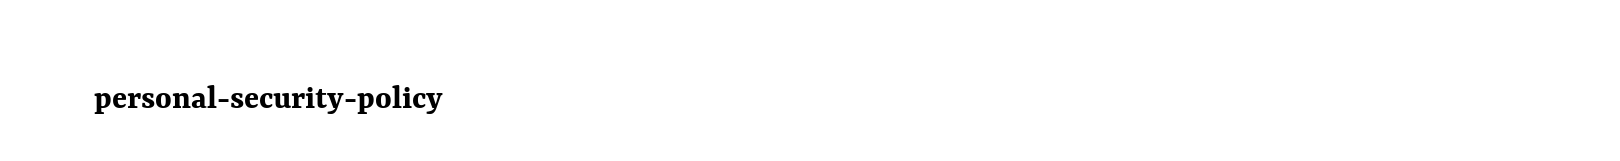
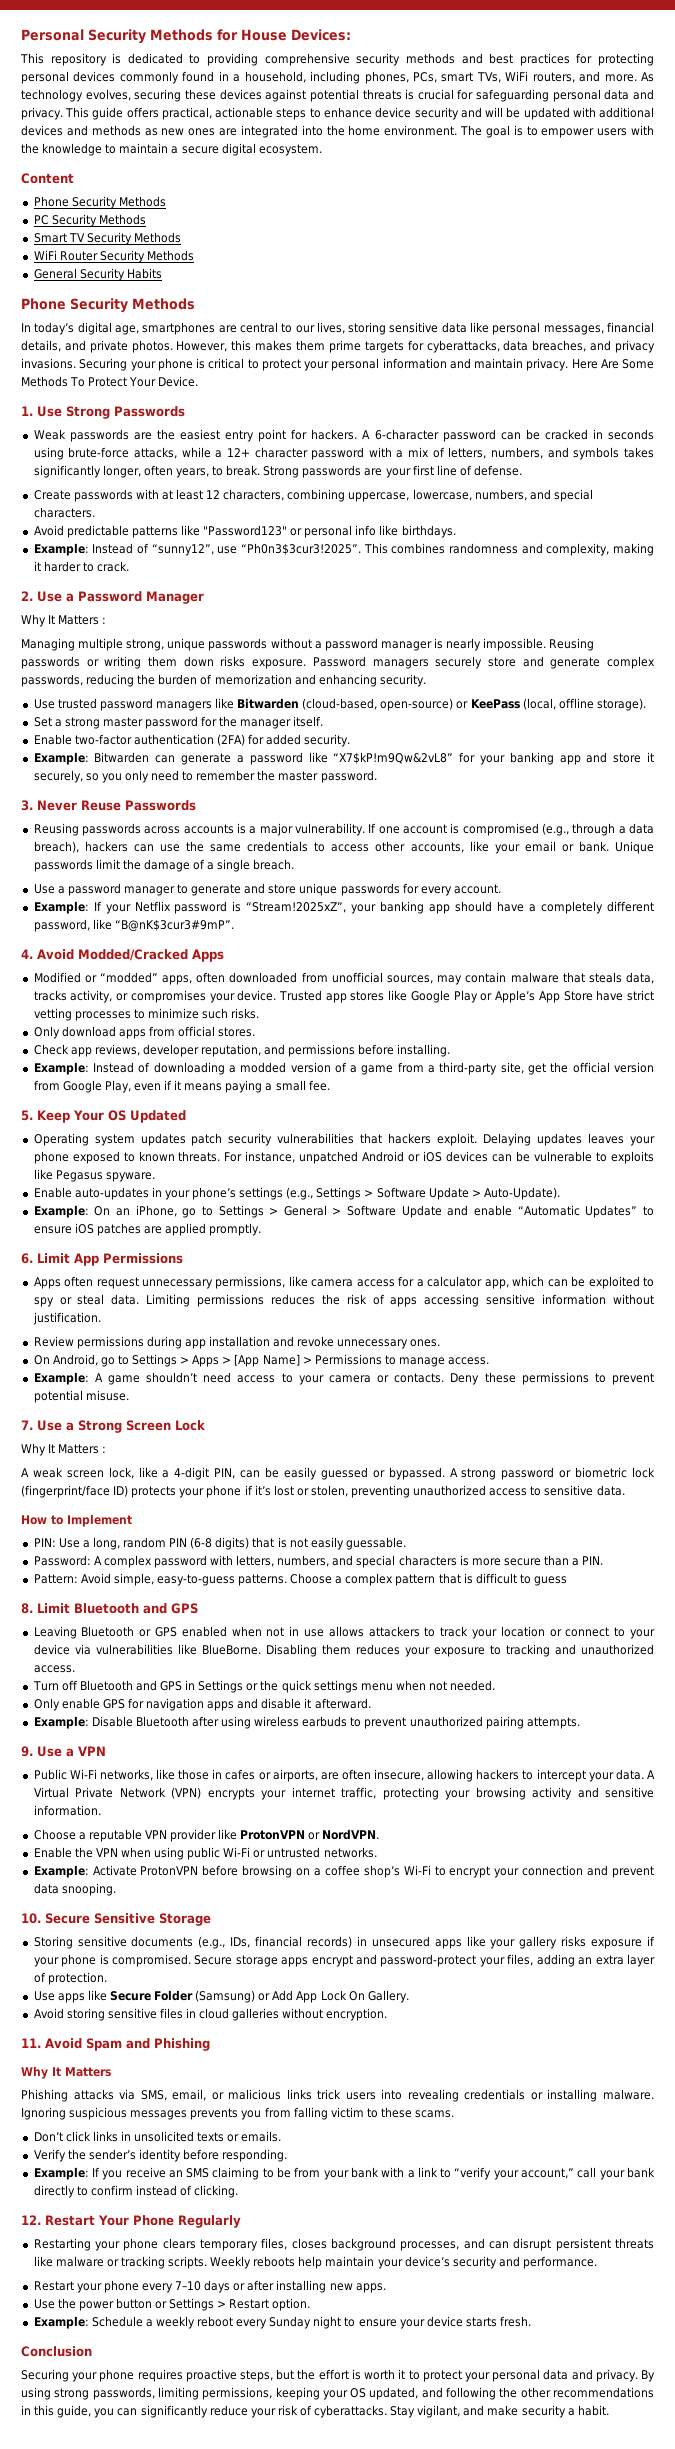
[94,85,443,114] personal-security-policy -> [21,29,351,44] [20,53,655,66] [21,71,654,84] [21,89,654,102] [21,107,654,120] [21,125,654,138] [21,143,322,156] [21,173,74,184] [33,196,166,209] [33,214,146,227] [33,232,181,245] [33,250,194,263] [33,268,162,281] [21,298,195,313] [21,322,654,335] [21,340,656,353] [21,358,654,371] [21,376,199,387] [21,406,185,419] [33,429,655,442] [33,447,655,460] [33,465,523,478] [33,489,593,502] [33,507,95,518] [33,525,456,538] [33,543,654,556] [33,561,129,572] [21,591,204,604] [21,614,107,627] [21,638,595,651] [21,656,655,669] [21,674,426,687] [33,698,646,711] [33,716,324,729] [33,734,351,747] [33,752,655,765] [33,770,377,783] [21,800,196,811] [33,823,655,836] [33,841,655,854] [33,859,295,872] [33,883,501,896] [33,901,654,914] [33,919,234,932] [21,949,224,962] [33,972,654,985] [33,990,654,1003] [33,1008,260,1021] [33,1026,256,1039] [33,1044,451,1057] [33,1062,654,1075] [33,1080,330,1093] [21,1110,186,1123] [33,1133,655,1146] [33,1151,655,1164] [33,1169,155,1182] [33,1187,560,1200] [33,1205,655,1218] [33,1223,262,1236] [21,1253,183,1266] [33,1276,655,1289] [33,1294,655,1307] [32,1312,101,1325] [33,1336,441,1349] [33,1354,490,1367] [33,1372,654,1385] [33,1390,129,1403] [21,1420,205,1433] [21,1443,107,1456] [21,1467,656,1480] [21,1485,625,1498] [21,1514,132,1527] [33,1537,406,1550] [33,1555,604,1568] [33,1573,568,1586] [21,1603,198,1614] [33,1626,655,1639] [33,1644,654,1657] [33,1665,75,1673] [32,1680,496,1693] [33,1698,371,1711] [33,1716,580,1729] [21,1746,106,1757] [33,1769,655,1782] [33,1787,655,1800] [33,1805,101,1816] [33,1829,380,1842] [33,1847,377,1860] [33,1865,654,1878] [33,1883,116,1896] [21,1913,211,1926] [33,1936,655,1949] [33,1954,655,1967] [33,1972,107,1985] [33,1990,409,2003] [33,2008,388,2021] [21,2038,210,2051] [21,2066,111,2079] [21,2089,654,2102] [21,2107,455,2120] [33,2131,282,2142] [33,2149,288,2162] [33,2167,655,2180] [33,2185,239,2198] [21,2215,241,2228] [33,2238,655,2251] [33,2256,598,2269] [33,2280,386,2293] [33,2298,311,2311] [33,2316,532,2329] [21,2346,92,2357] [21,2369,655,2382] [21,2387,655,2400] [21,2405,609,2418] Personal Security Methods for House Devices: // This repository is dedicated to providing comprehensive security methods and best practices for protecting personal devices commonly found in a household, including phones, PCs, smart TVs, WiFi routers, and more. As technology evolves, securing these devices against potential threats is crucial for safeguarding personal data and privacy. This guide offers practical, actionable steps to enhance device security and will be updated with additional devices and methods as new ones are integrated into the home environment. The goal is to empower users with the knowledge to maintain a secure digital ecosystem. // Content // Phone Security Methods // PC Security Methods // Smart TV Security Methods // WiFi Router Security Methods // General Security Habits // Phone Security Methods // In today’s digital age, smartphones are central to our lives, storing sensitive data like personal messages, financial details, and private photos. However, this makes them prime targets for cyberattacks, data breaches, and privacy invasions. Securing your phone is critical to protect your personal information and maintain privacy. Here Are Some Methods To Protect Your Device. // 1. Use Strong Passwords // Weak passwords are the easiest entry point for hackers. A 6-character password can be cracked in seconds using brute-force attacks, while a 12+ character password with a mix of letters, numbers, and symbols takes significantly longer, often years, to break. Strong passwords are your first line of defense. // Create passwords with at least 12 characters, combining uppercase, lowercase, numbers, and special characters. // Avoid predictable patterns like "Password123" or personal info like birthdays. // Example: Instead of “sunny12”, use “Ph0n3$3cur3!2025”. This combines randomness and complexity, making it harder to crack. // 2. Use a Password Manager // Why It Matters : // Managing multiple strong, unique passwords without a password manager is nearly impossible. Reusing passwords or writing them down risks exposure. Password managers securely store and generate complex passwords, reducing the burden of memorization and enhancing security. // Use trusted password managers like Bitwarden (cloud-based, open-source) or KeePass (local, offline storage). // Set a strong master password for the manager itself. // Enable two-factor authentication (2FA) for added security. // Example: Bitwarden can generate a password like “X7$kP!m9Qw&2vL8” for your banking app and store it securely, so you only need to remember the master password. // 3. Never Reuse Passwords // Reusing passwords across accounts is a major vulnerability. If one account is compromised (e.g., through a data breach), hackers can use the same credentials to access other accounts, like your email or bank. Unique passwords limit the damage of a single breach. // Use a password manager to generate and store unique passwords for every account. // Example: If your Netflix password is “Stream!2025xZ”, your banking app should have a completely different password, like “B@nK$3cur3#9mP”. // 4. Avoid Modded/Cracked Apps // Modified or “modded” apps, often downloaded from unofficial sources, may contain malware that steals data, tracks activity, or compromises your device. Trusted app stores like Google Play or Apple’s App Store have strict vetting processes to minimize such risks. // Only download apps from official stores. // Check app reviews, developer reputation, and permissions before installing. // Example: Instead of downloading a modded version of a game from a third-party site, get the official version from Google Play, even if it means paying a small fee. // 5. Keep Your OS Updated // Operating system updates patch security vulnerabilities that hackers exploit. Delaying updates leaves your phone exposed to known threats. For instance, unpatched Android or iOS devices can be vulnerable to exploits like Pegasus spyware. // Enable auto-updates in your phone’s settings (e.g., Settings > Software Update > Auto-Update). // Example: On an iPhone, go to Settings > General > Software Update and enable “Automatic Updates” to ensure iOS patches are applied promptly. // 6. Limit App Permissions // Apps often request unnecessary permissions, like camera access for a calculator app, which can be exploited to spy or steal data. Limiting permissions reduces the risk of apps accessing sensitive information without justification. // Review permissions during app installation and revoke unnecessary ones. // On Android, go to Settings > Apps > [App Name] > Permissions to manage access. // Example: A game shouldn’t need access to your camera or contacts. Deny these permissions to prevent potential misuse. // 7. Use a Strong Screen Lock // Why It Matters : // A weak screen lock, like a 4-digit PIN, can be easily guessed or bypassed. A strong password or biometric lock (fingerprint/face ID) protects your phone if it’s lost or stolen, preventing unauthorized access to sensitive data. // How to Implement // PIN: Use a long, random PIN (6-8 digits) that is not easily guessable. // Password: A complex password with letters, numbers, and special characters is more secure than a PIN. // Pattern: Avoid simple, easy-to-guess patterns. Choose a complex pattern that is difficult to guess // 8. Limit Bluetooth and GPS // Leaving Bluetooth or GPS enabled when not in use allows attackers to track your location or connect to your device via vulnerabilities like BlueBorne. Disabling them reduces your exposure to tracking and unauthorized access. // Turn off Bluetooth and GPS in Settings or the quick settings menu when not needed. // Only enable GPS for navigation apps and disable it afterward. // Example: Disable Bluetooth after using wireless earbuds to prevent unauthorized pairing attempts. // 9. Use a VPN // Public Wi-Fi networks, like those in cafes or airports, are often insecure, allowing hackers to intercept your data. A Virtual Private Network (VPN) encrypts your internet traffic, protecting your browsing activity and sensitive information. // Choose a reputable VPN provider like ProtonVPN or NordVPN. // Enable the VPN when using public Wi-Fi or untrusted networks. // Example: Activate ProtonVPN before browsing on a coffee shop’s Wi-Fi to encrypt your connection and prevent data snooping. // 10. Secure Sensitive Storage // Storing sensitive documents (e.g., IDs, financial records) in unsecured apps like your gallery risks exposure if your phone is compromised. Secure storage apps encrypt and password-protect your files, adding an extra layer of protection. // Use apps like Secure Folder (Samsung) or Add App Lock On Gallery. // Avoid storing sensitive files in cloud galleries without encryption. // 11. Avoid Spam and Phishing // Why It Matters // Phishing attacks via SMS, email, or malicious links trick users into revealing credentials or installing malware. Ignoring suspicious messages prevents you from falling victim to these scams. // Don’t click links in unsolicited texts or emails. // Verify the sender’s identity before responding. // Example: If you receive an SMS claiming to be from your bank with a link to “verify your account,” call your bank directly to confirm instead of clicking. // 12. Restart Your Phone Regularly // Restarting your phone clears temporary files, closes background processes, and can disrupt persistent threats like malware or tracking scripts. Weekly reboots help maintain your device’s security and performance. // Restart your phone every 7–10 days or after installing new apps. // Use the power button or Settings > Restart option. // Example: Schedule a weekly reboot every Sunday night to ensure your device starts fresh. // Conclusion // Securing your phone requires proactive steps, but the effort is worth it to protect your personal data and privacy. By using strong passwords, limiting permissions, keeping your OS updated, and following the other recommendations in this guide, you can significantly reduce your risk of cyberattacks. Stay vigilant, and make security a habit.

